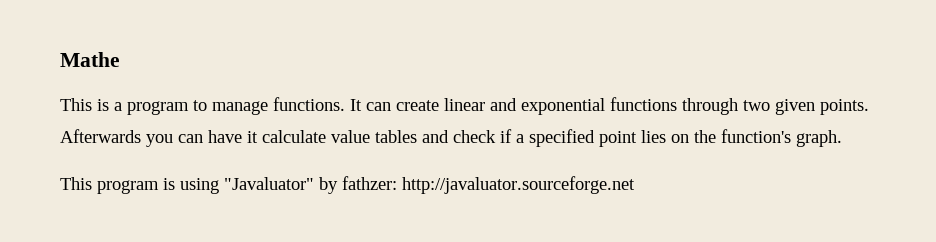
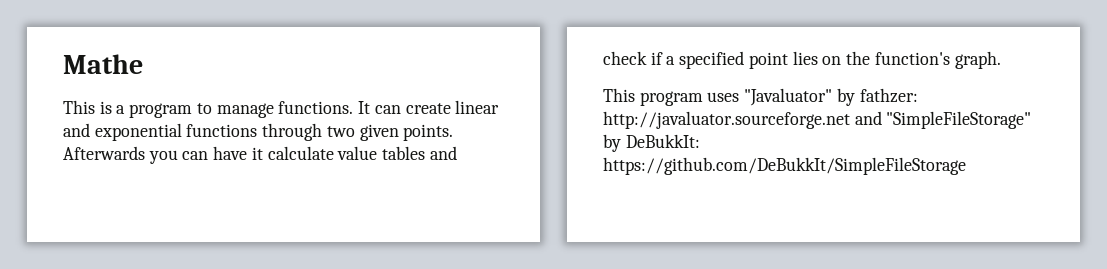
[163,178,219,194] is using -> [707,92,740,102] uses
(635, 185) none -> [854,111,1032,129] [603,134,700,152] [603,157,966,175] and "SimpleFileStorage" by DeBukkIt: https://github.com/DeBukkIt/SimpleFileStorage

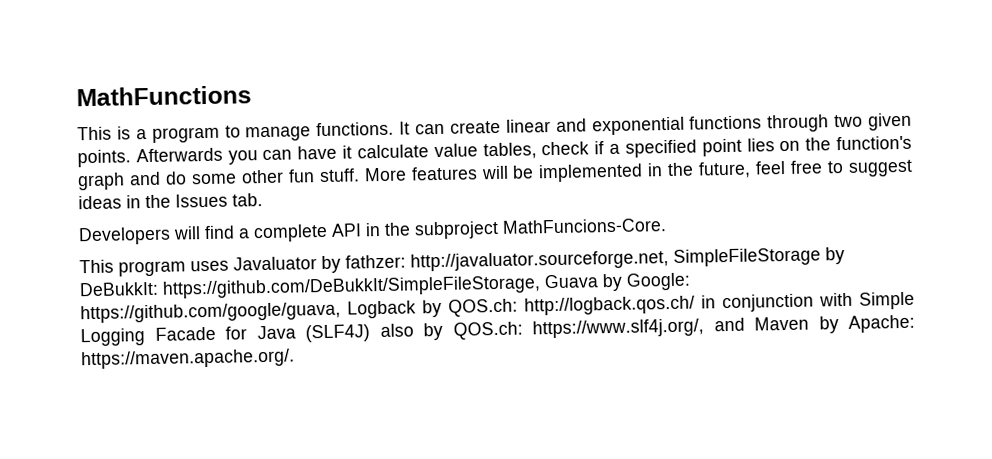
[63,54,143,74] Mathe -> [76,85,252,107] MathFunctions
[382,146,457,160] tables and -> [482,142,537,160] tables,
[954,51,1001,69] graph. -> [77,159,914,191] [78,193,263,210] [78,218,667,246] graph and do some other fun stuff. More features will be implemented in the future, feel free to suggest ideas in the Issues tab. // Developers will find a complete API in the subproject MathFuncions-Core.
[744,88,833,106] "Javaluator" -> [233,256,317,271] Javaluator
[603,111,1032,129] [603,134,700,152] [603,157,966,175] http://javaluator.sourceforge.net and "SimpleFileStorage" by DeBukkIt: https://github.com/DeBukkIt/SimpleFileStorage -> [410,246,845,272] [79,272,691,299] [80,291,915,324] [80,314,915,347] [81,348,295,370] http://javaluator.sourceforge.net, SimpleFileStorage by DeBukkIt: https://github.com/DeBukkIt/SimpleFileStorage, Guava by Google: https://github.com/google/guava, Logback by QOS.ch: http://logback.qos.ch/ in conjunction with Simple Logging Facade for Java (SLF4J) also by QOS.ch: https://www.slf4j.org/, and Maven by Apache: https://maven.apache.org/.

